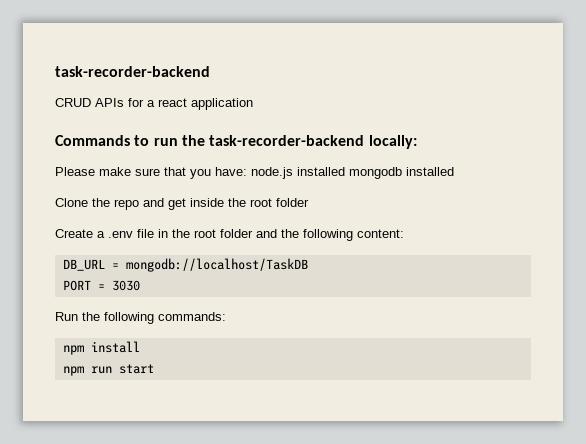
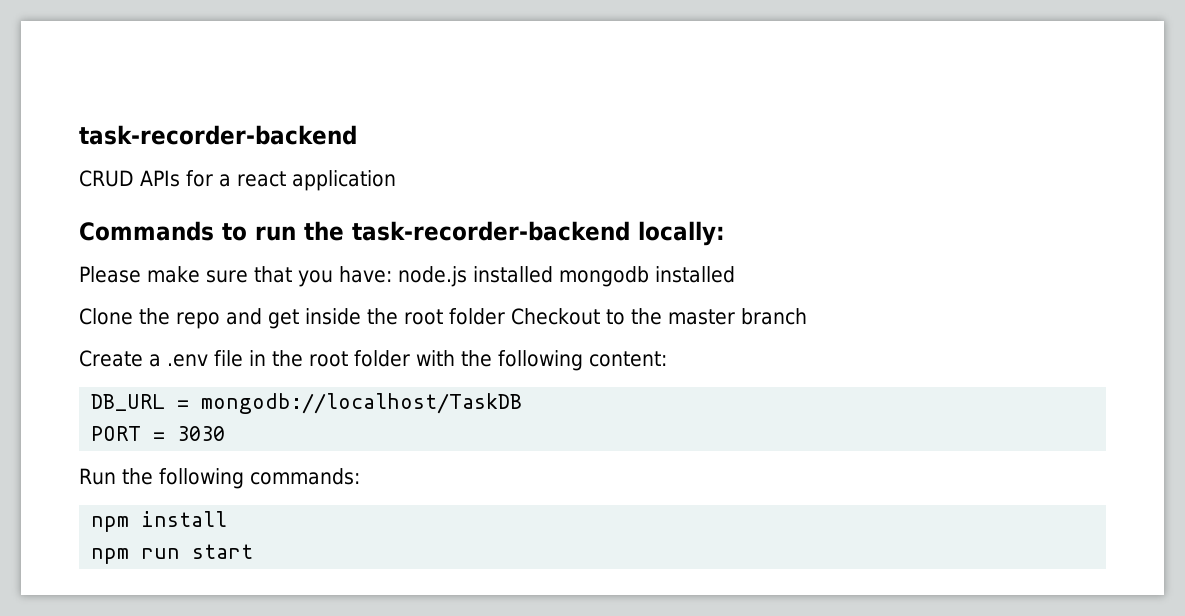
(309, 202) none -> [511,308,807,325] Checkout to the master branch
[256,229,277,238] and -> [416,350,455,366] with

